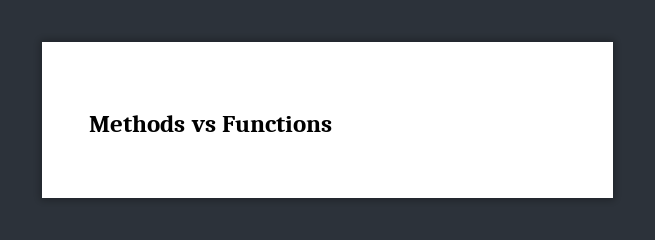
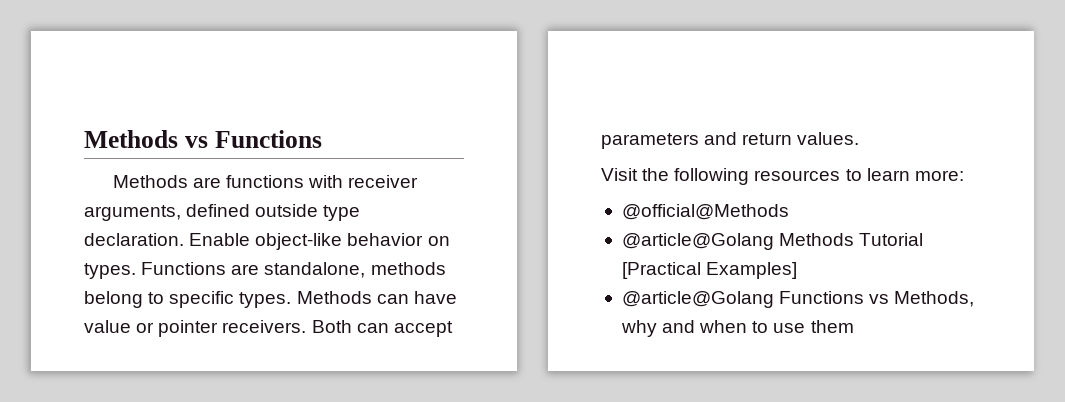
(333, 124) none -> [112,175,419,188] [84,204,361,221] [84,233,450,250] [84,262,446,279] [84,291,457,308] [84,320,453,337] [601,132,860,149] [601,168,964,185] [621,204,789,220] [621,233,924,250] [621,262,798,279] [621,291,975,308] [620,320,854,337] // Methods are functions with receiver arguments, defined outside type declaration. Enable object-like behavior on types. Functions are standalone, methods belong to specific types. Methods can have value or pointer receivers. Both can accept parameters and return values. // Visit the following resources to learn more: // @official@Methods // @article@Golang Methods Tutorial [Practical Examples] // @article@Golang Functions vs Methods, why and when to use them

